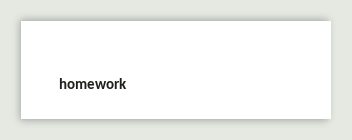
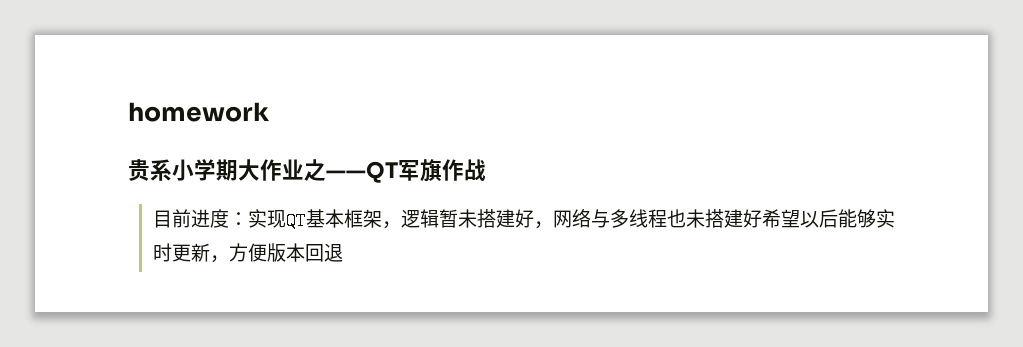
(127, 83) none -> [128,159,486,183] [152,209,895,230] [152,243,343,263] // 贵系小学期大作业之——QT军旗作战 // 目前进度：实现QT基本框架，逻辑暂未搭建好，网络与多线程也未搭建好希望以后能够实时更新，方便版本回退

